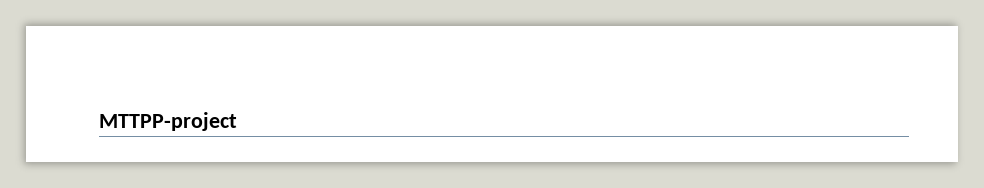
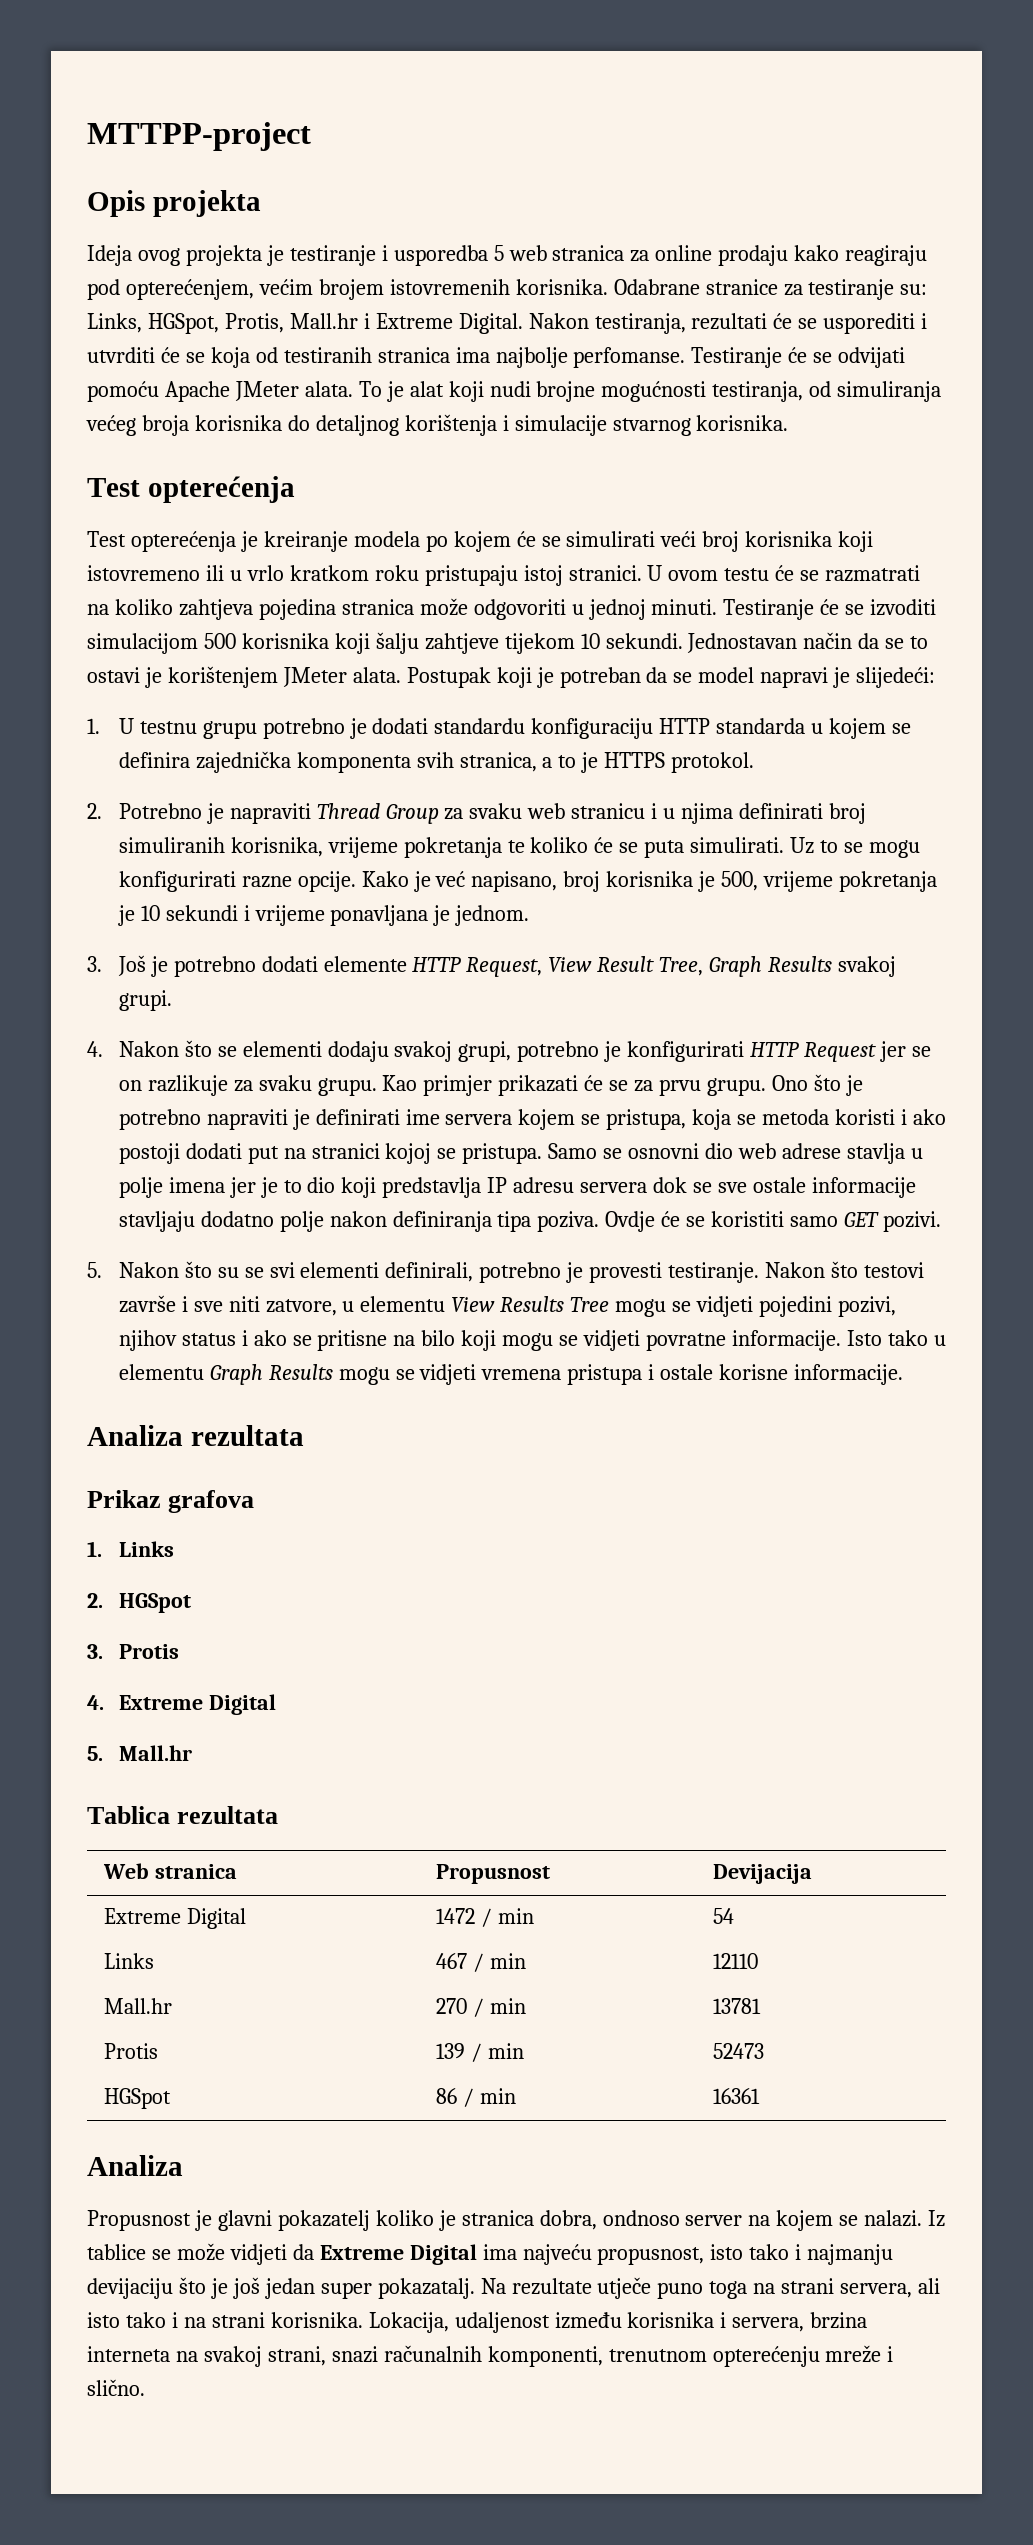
(237, 121) none -> [87,190,261,217] [87,245,928,266] [87,279,928,300] [87,313,928,334] [87,347,906,368] [87,381,942,402] [86,414,789,436] [87,476,295,503] [87,531,874,552] [87,565,921,586] [87,598,937,620] [87,632,929,654] [87,666,936,688] [87,718,912,739] [118,751,755,773] [87,803,866,824] [118,837,920,858] [118,871,938,892] [117,905,530,926] [87,955,897,977] [118,990,172,1011] [87,1040,931,1062] [118,1074,863,1096] [118,1109,946,1130] [118,1143,923,1164] [118,1177,916,1198] [118,1211,941,1232] [87,1261,924,1283] [118,1295,896,1317] [118,1330,946,1351] [118,1364,904,1385] [87,1425,304,1446] [87,1490,255,1513] [87,1541,174,1557] [87,1593,191,1613] [87,1644,179,1659] [87,1694,276,1715] [87,1745,192,1761] [87,1806,279,1824] [102,1863,237,1879] [435,1864,550,1884] [712,1864,812,1884] [103,1908,246,1929] [435,1908,534,1927] [712,1908,734,1924] [103,1953,154,1969] [435,1953,526,1972] [712,1953,758,1969] [103,1998,172,2014] [435,1998,526,2017] [712,1998,761,2014] [103,2043,158,2059] [435,2043,524,2062] [712,2043,764,2059] [103,2088,171,2109] [435,2088,516,2107] [712,2088,760,2104] [87,2155,183,2176] [87,2210,946,2231] [87,2243,894,2265] [87,2277,941,2299] [87,2312,868,2333] [87,2345,894,2367] [87,2379,145,2396] // Opis projekta // Ideja ovog projekta je testiranje i usporedba 5 web stranica za online prodaju kako reagiraju pod opterećenjem, većim brojem istovremenih korisnika. Odabrane stranice za testiranje su: Links, HGSpot, Protis, Mall.hr i Extreme Digital. Nakon testiranja, rezultati će se usporediti i utvrditi će se koja od testiranih stranica ima najbolje perfomanse. Testiranje će se odvijati pomoću Apache JMeter alata. To je alat koji nudi brojne mogućnosti testiranja, od simuliranja većeg broja korisnika do detaljnog korištenja i simulacije stvarnog korisnika. // Test opterećenja // Test opterećenja je kreiranje modela po kojem će se simulirati veći broj korisnika koji istovremeno ili u vrlo kratkom roku pristupaju istoj stranici. U ovom testu će se razmatrati na koliko zahtjeva pojedina stranica može odgovoriti u jednoj minuti. Testiranje će se izvoditi simulacijom 500 korisnika koji šalju zahtjeve tijekom 10 sekundi. Jednostavan način da se to ostavi je korištenjem JMeter alata. Postupak koji je potreban da se model napravi je slijedeći: // 1. U testnu grupu potrebno je dodati standardu konfiguraciju HTTP standarda u kojem se definira zajednička komponenta svih stranica, a to je HTTPS protokol. // 2. Potrebno je napraviti Thread Group za svaku web stranicu i u njima definirati broj simuliranih korisnika, vrijeme pokretanja te koliko će se puta simulirati. Uz to se mogu konfigurirati razne opcije. Kako je već napisano, broj korisnika je 500, vrijeme pokretanja je 10 sekundi i vrijeme ponavljana je jednom. // 3. Još je potrebno dodati elemente HTTP Request, View Result Tree, Graph Results svakoj grupi. // 4. Nakon što se elementi dodaju svakoj grupi, potrebno je konfigurirati HTTP Request jer se on razlikuje za svaku grupu. Kao primjer prikazati će se za prvu grupu. Ono što je potrebno napraviti je definirati ime servera kojem se pristupa, koja se metoda koristi i ako postoji dodati put na stranici kojoj se pristupa. Samo se osnovni dio web adrese stavlja u polje imena jer je to dio koji predstavlja IP adresu servera dok se sve ostale informacije stavljaju dodatno polje nakon definiranja tipa poziva. Ovdje će se koristiti samo GET pozivi. // 5. Nakon što su se svi elementi definirali, potrebno je provesti testiranje. Nakon što testovi završe i sve niti zatvore, u elementu View Results Tree mogu se vidjeti pojedini pozivi, njihov status i ako se pritisne na bilo koji mogu se vidjeti povratne informacije. Isto tako u elementu Graph Results mogu se vidjeti vremena pristupa i ostale korisne informacije. // Analiza rezultata // Prikaz grafova // 1. Links // 2. HGSpot // 3. Protis // 4. Extreme Digital // 5. Mall.hr // Tablica rezultata // Web stranica | Propusnost | Devijacija // Extreme Digital | 1472 / min | 54 // Links | 467 / min | 12110 // Mall.hr | 270 / min | 13781 // Protis | 139 / min | 52473 // HGSpot | 86 / min | 16361 // Analiza // Propusnost je glavni pokazatelj koliko je stranica dobra, ondnoso server na kojem se nalazi. Iz tablice se može vidjeti da Extreme Digital ima najveću propusnost, isto tako i najmanju devijaciju što je još jedan super pokazatalj. Na rezultate utječe puno toga na strani servera, ali isto tako i na strani korisnika. Lokacija, udaljenost između korisnika i servera, brzina interneta na svakoj strani, snazi računalnih komponenti, trenutnom opterećenju mreže i slično.

